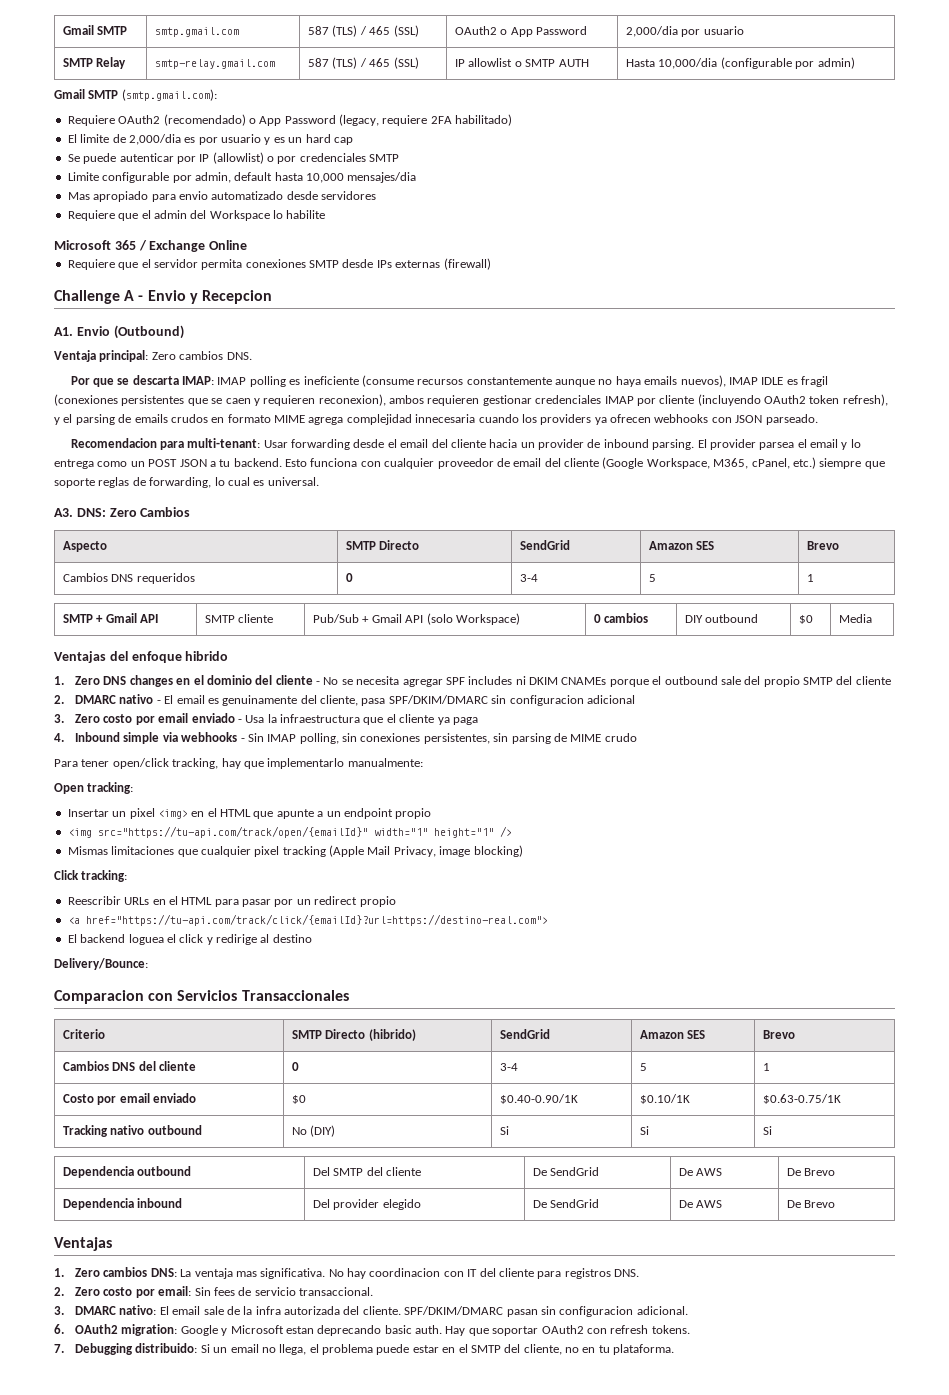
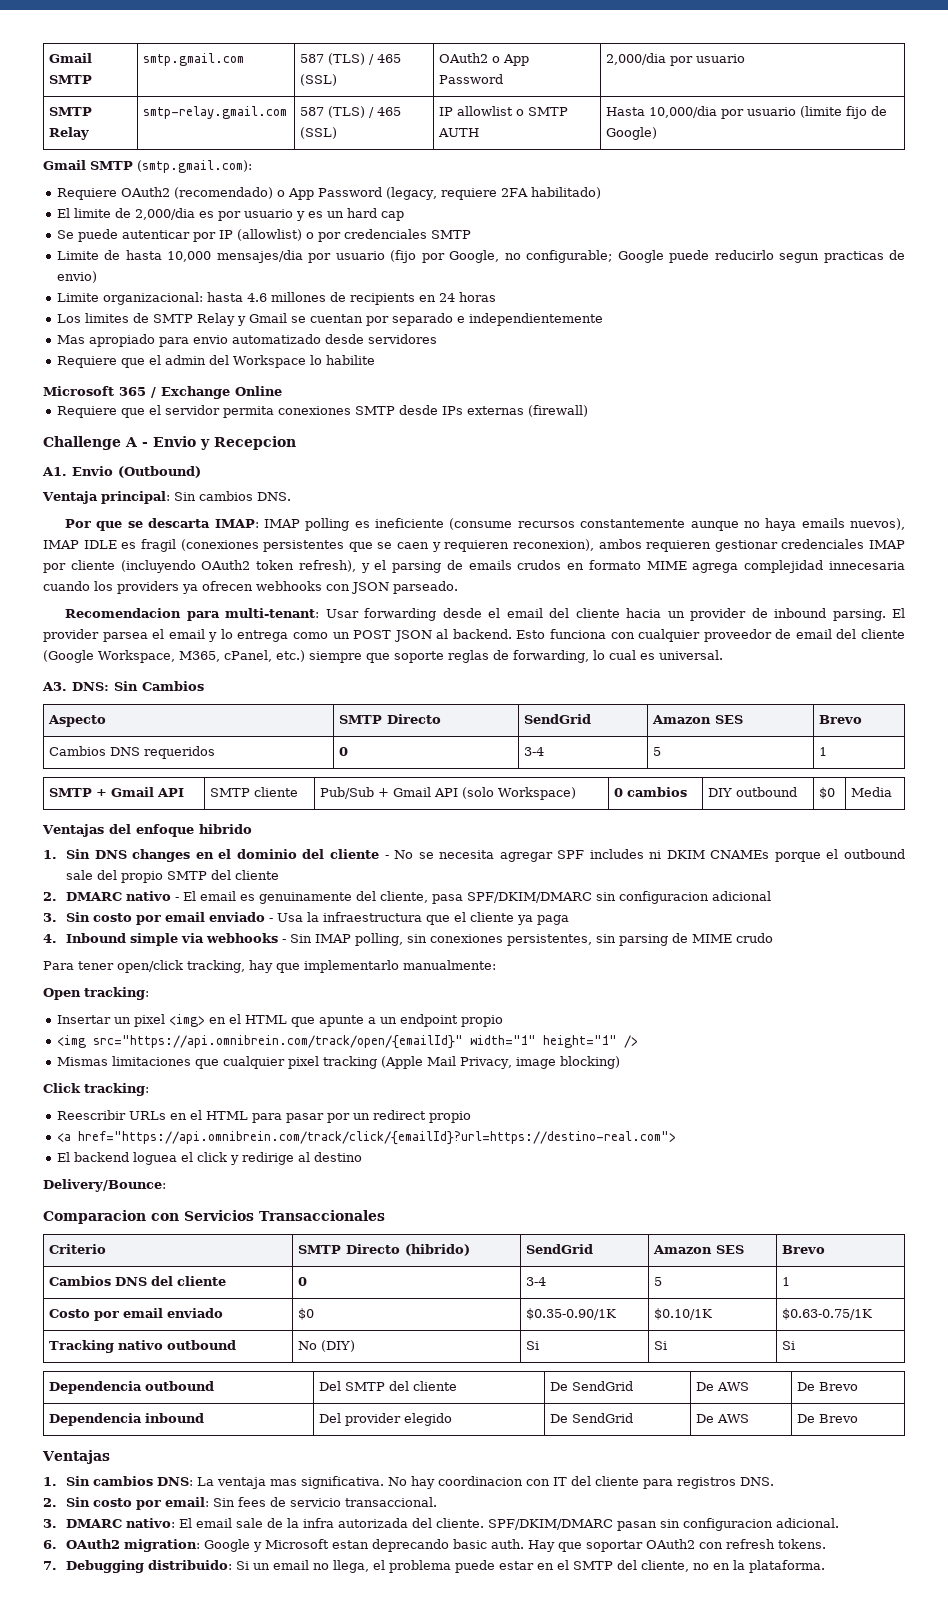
[720,57,855,69] (configurable por admin) -> [721,106,888,119] [606,127,658,140] por usuario (limite fijo de Google)
[102,172,273,183] configurable por admin, default -> [104,250,121,260] de
(417, 177) none -> [308,250,906,263] [56,271,97,283] [56,292,496,305] [56,313,603,326] por usuario (fijo por Google, no configurable; Google puede reducirlo segun practicas de envio) // Limite organizacional: hasta 4.6 millones de recipients en 24 horas // Los limites de SMTP Relay y Gmail se cuentan por separado e independientemente
[151,352,176,360] Zero -> [173,492,196,501] Sin
[209,459,231,467] a tu -> [436,629,449,639] al
[109,508,137,517] Zero -> [114,681,138,691] Sin
[75,676,101,685] Zero -> [66,849,91,859] Sin
[75,714,101,723] Zero -> [66,912,91,922] Sin
[97,826,368,838] src="https://tu-api.com/track/open/{emailId}" -> [92,1035,463,1049] src="https://api.omnibrein.com/track/open/{emailId}"
[85,914,548,926] href="https://tu-api.com/track/click/{emailId}?url=https://destino-real.com"> -> [77,1131,676,1145] href="https://api.omnibrein.com/track/click/{emailId}?url=https://destino-real.com">
[500,1094,579,1104] $0.40-0.90/1K -> [526,1308,617,1320] $0.35-0.90/1K
[75,1268,101,1277] Zero -> [66,1476,91,1486] Sin
[75,1287,101,1296] Zero -> [66,1497,91,1507] Sin
[598,1345,610,1353] tu -> [733,1560,746,1570] la

